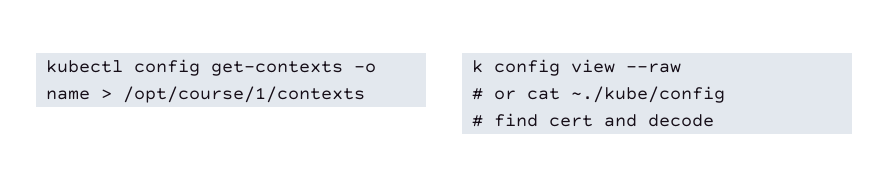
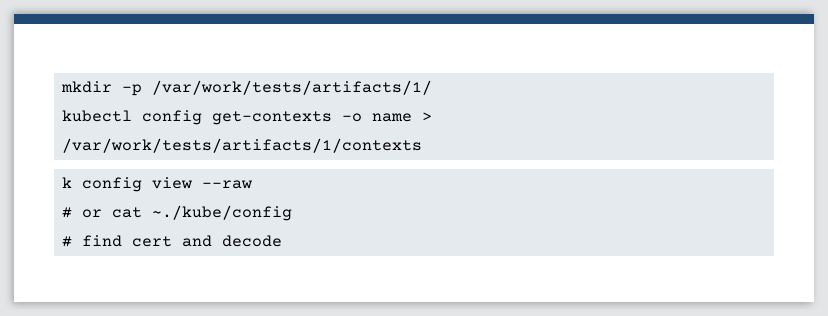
(45, 66) none -> [61,80,433,96] mkdir -p /var/work/tests/artifacts/1/ //
[122,86,365,103] /opt/course/1/contexts -> [62,138,423,153] /var/work/tests/artifacts/1/contexts

